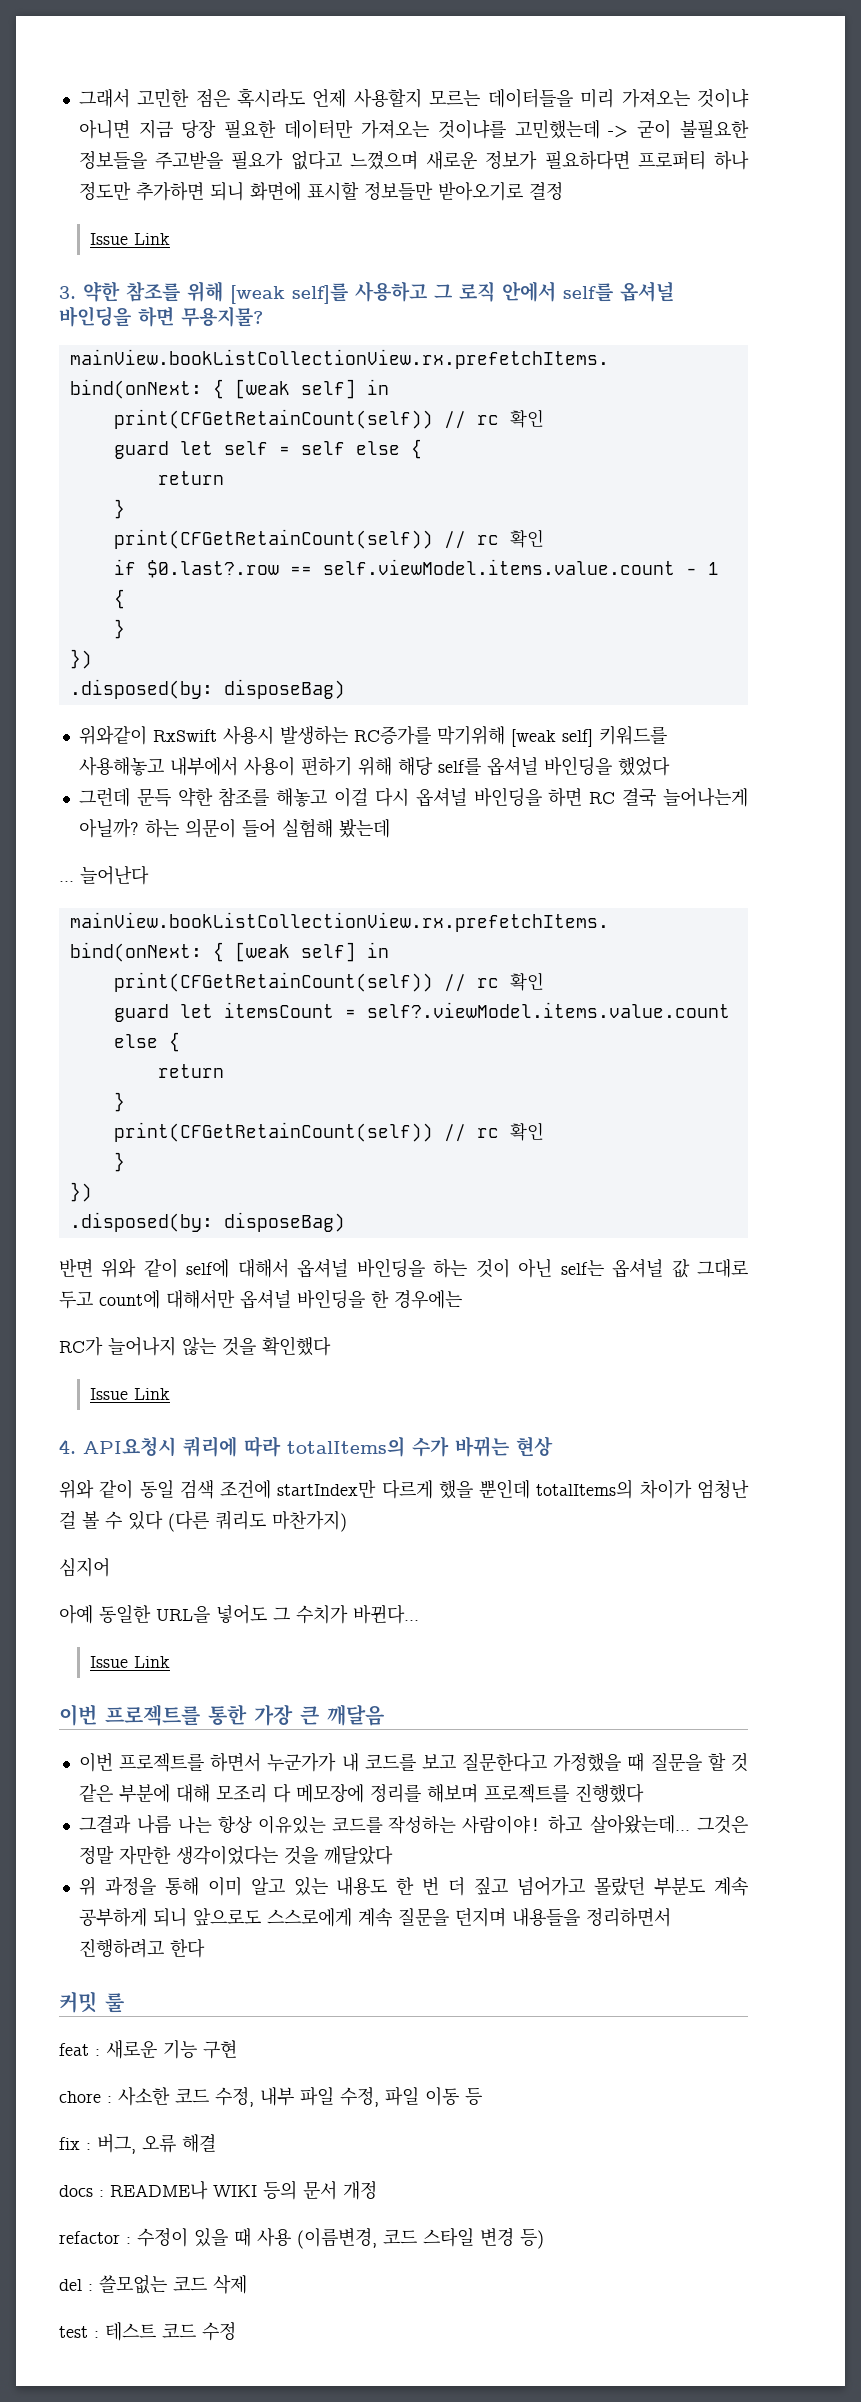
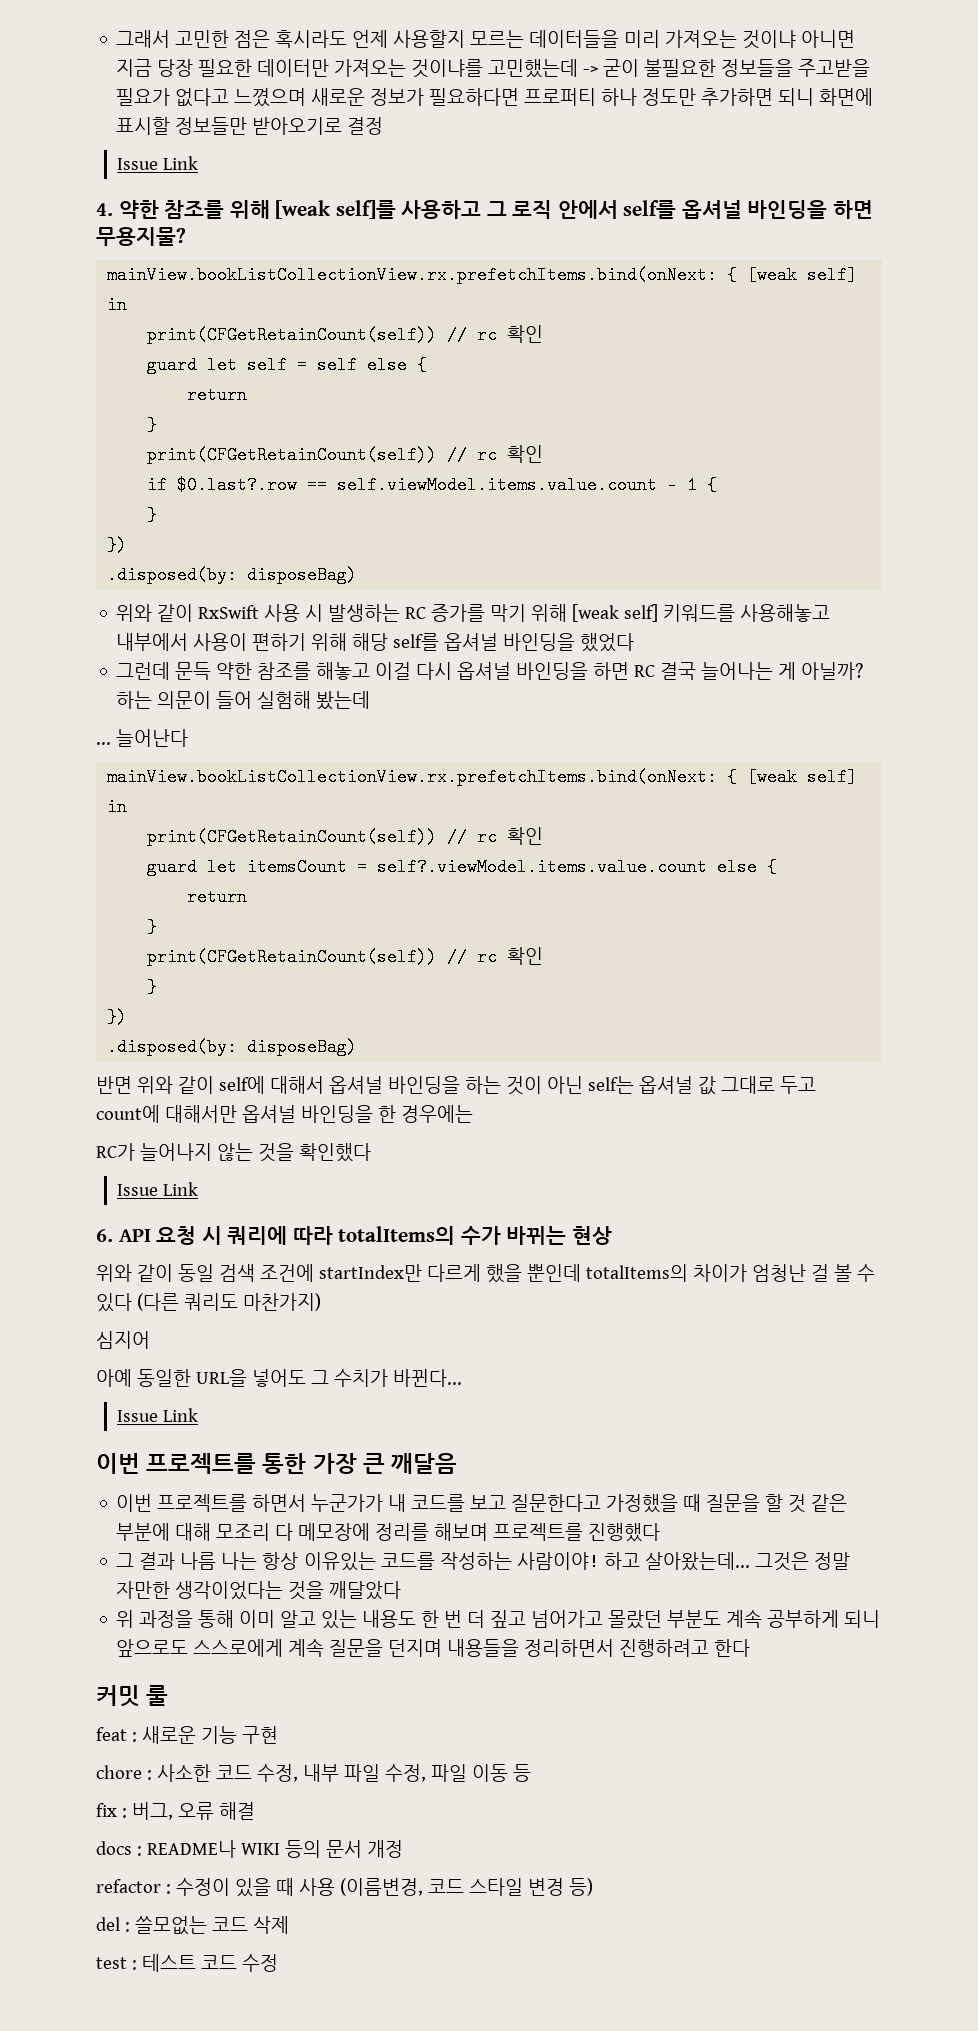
[59,286,76,299] 3. -> [96,203,113,216] 4.
[78,725,505,745] 위와같이 RxSwift 사용시 발생하는 RC증가를 막기위해 -> [116,604,568,622] 위와 같이 RxSwift 사용 시 발생하는 RC 증가를 막기 위해
[663,788,749,807] 늘어나는게 -> [701,662,797,680] 늘어나는 게
[59,1437,176,1456] 4. API요청시 -> [96,1226,222,1245] 6. API 요청 시
[78,1815,131,1834] 그결과 -> [116,1552,176,1570] 그 결과

